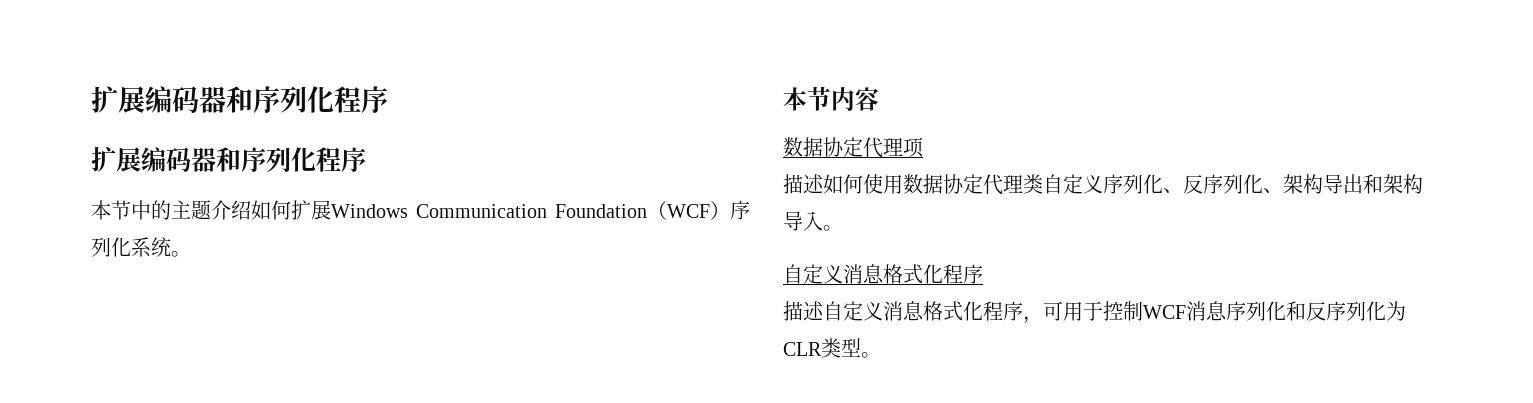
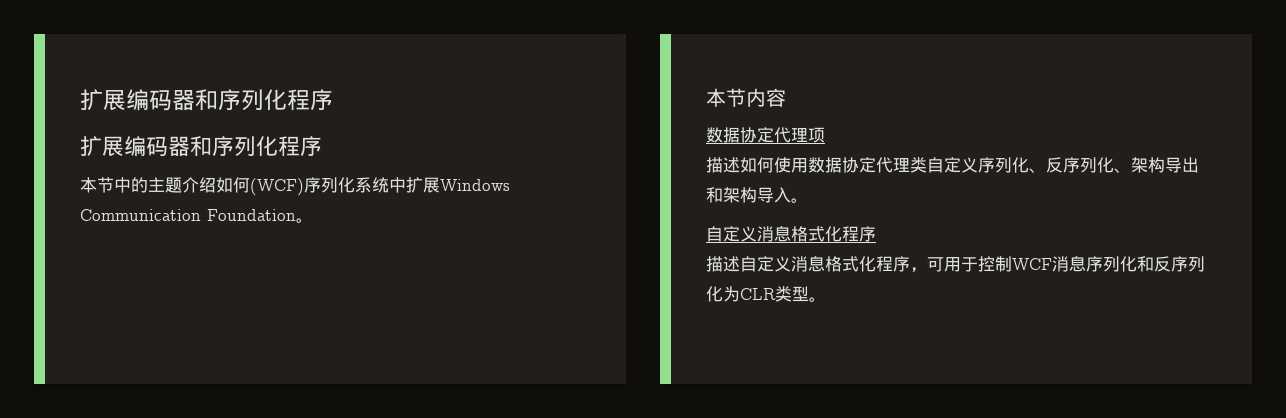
[291,200,750,220] [91,237,171,257] 扩展Windows Communication Foundation（WCF）序列化系统 -> [250,177,510,196] [80,209,296,221] (WCF)序列化系统中扩展Windows Communication Foundation

